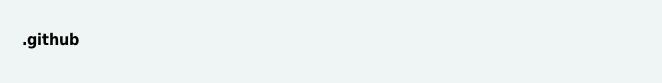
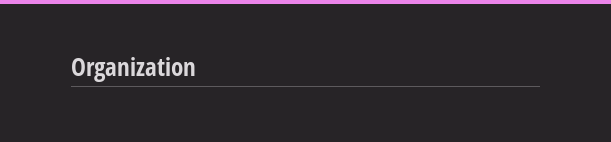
[22,32,79,49] .github -> [71,57,196,82] Organization

